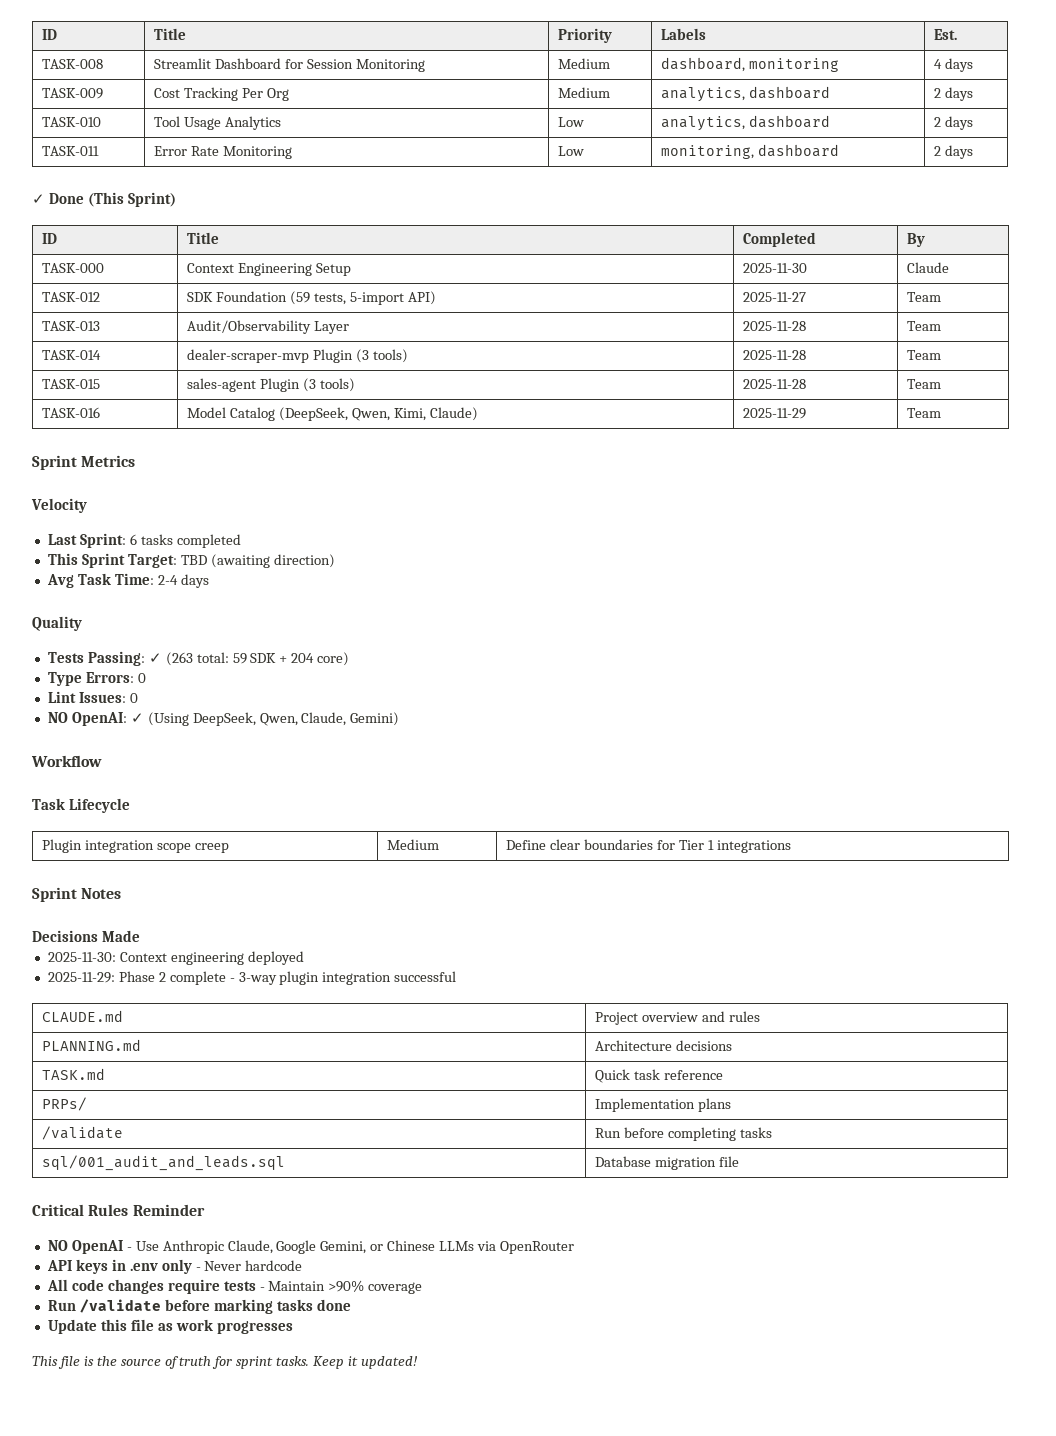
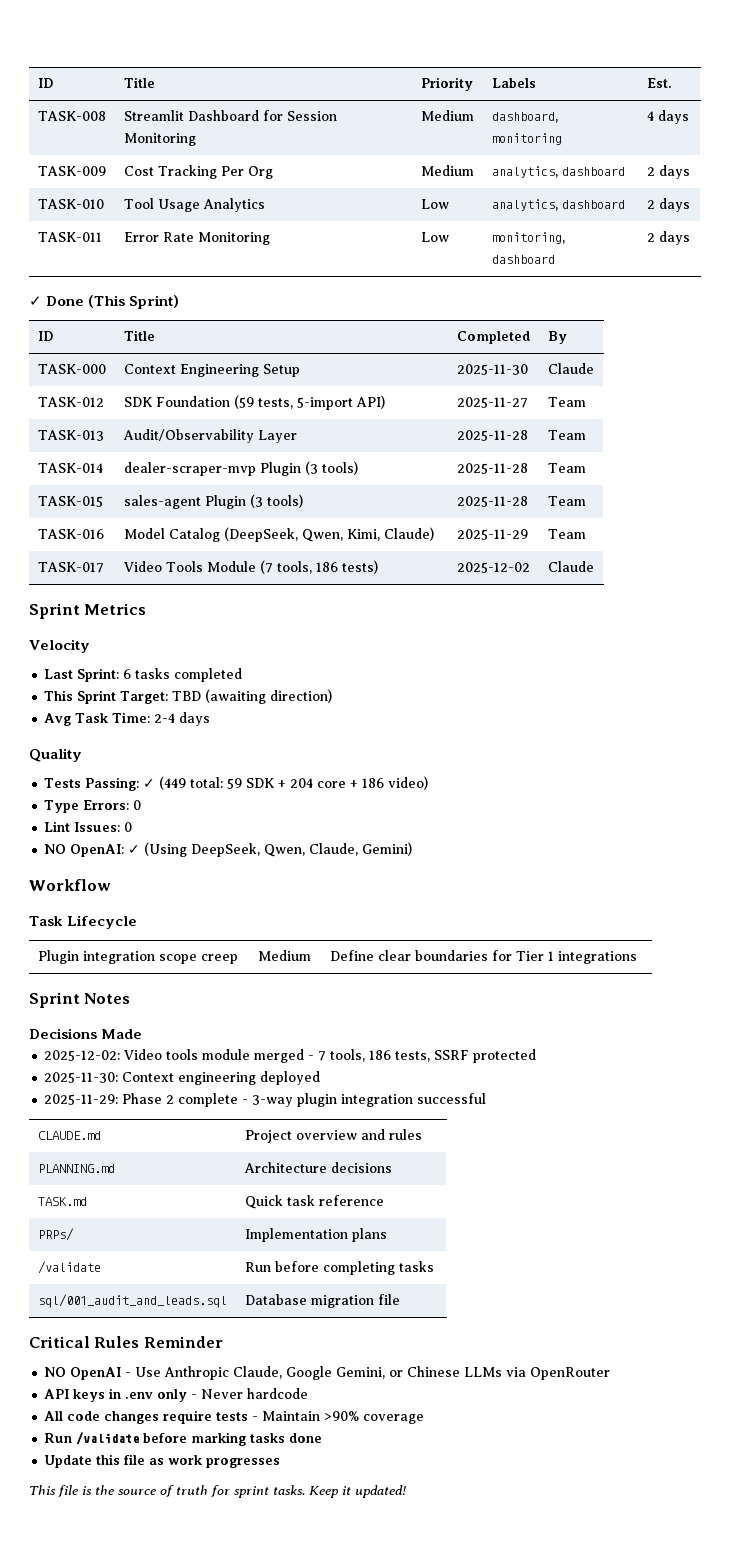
(942, 413) none -> [37,562,104,573] [123,560,378,574] [456,562,530,573] [547,561,594,572] // TASK-017 | Video Tools Module (7 tools, 186 tests) | 2025-12-02 | Claude
[165,652,193,666] (263 -> [159,776,187,790] (449
[317,652,350,666] core) -> [317,776,429,790] core + 186 video)
(141, 936) none -> [44,1049,537,1063] // 2025-12-02: Video tools module merged - 7 tools, 186 tests, SSRF protected

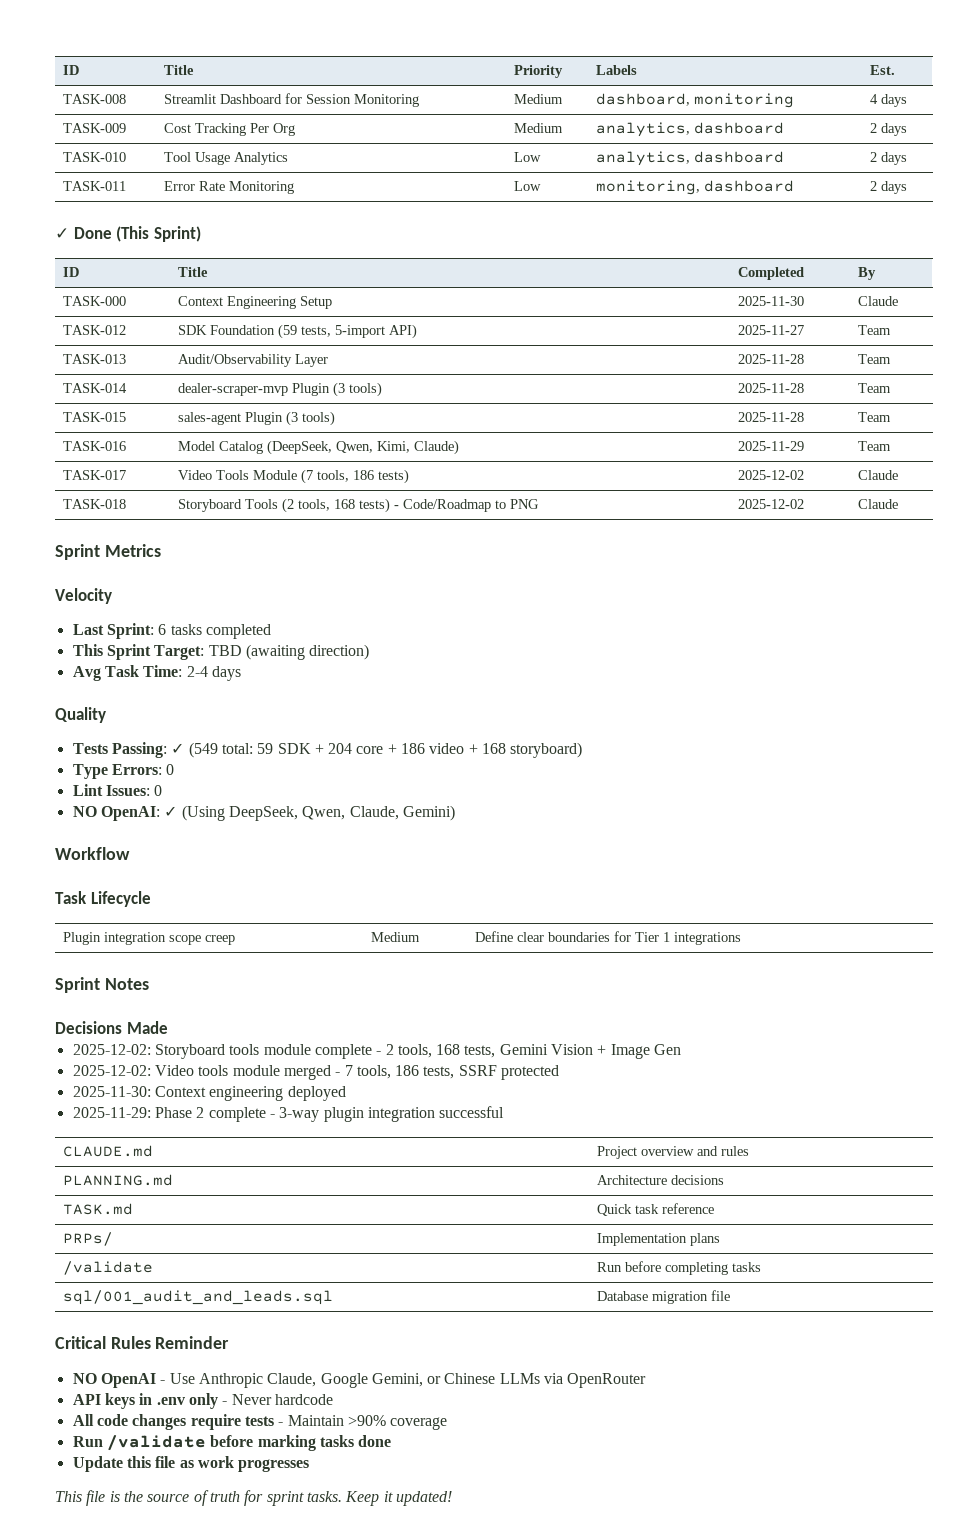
(594, 566) none -> [62,499,126,509] [177,498,539,513] [737,499,804,509] [857,499,898,509] // TASK-018 | Storyboard Tools (2 tools, 168 tests) - Code/Roadmap to PNG | 2025-12-02 | Claude
[159,776,187,790] (449 -> [188,742,218,758] (549
[388,776,429,790] video) -> [429,742,583,758] video + 168 storyboard)
(143, 1034) none -> [72,1044,682,1059] // 2025-12-02: Storyboard tools module complete - 2 tools, 168 tests, Gemini Vision + Image Gen

